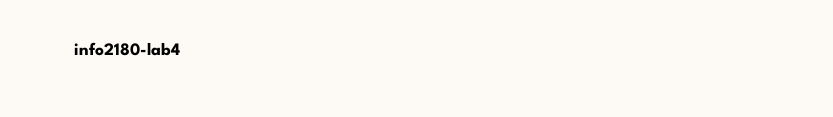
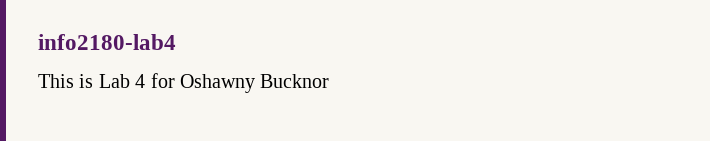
(180, 49) none -> [38,73,330,93] // This is Lab 4 for Oshawny Bucknor

